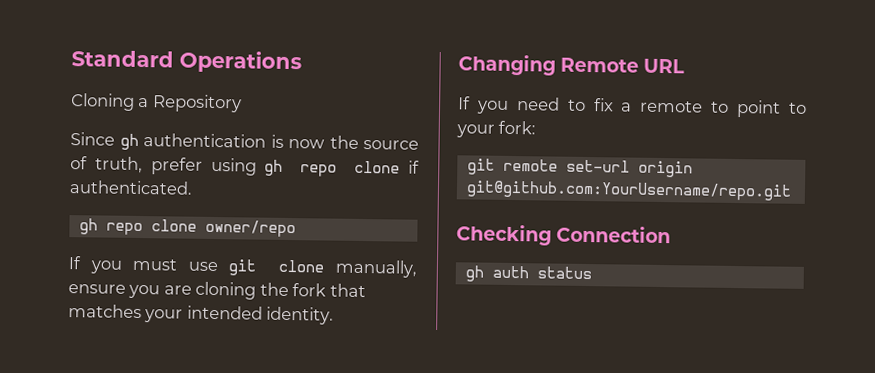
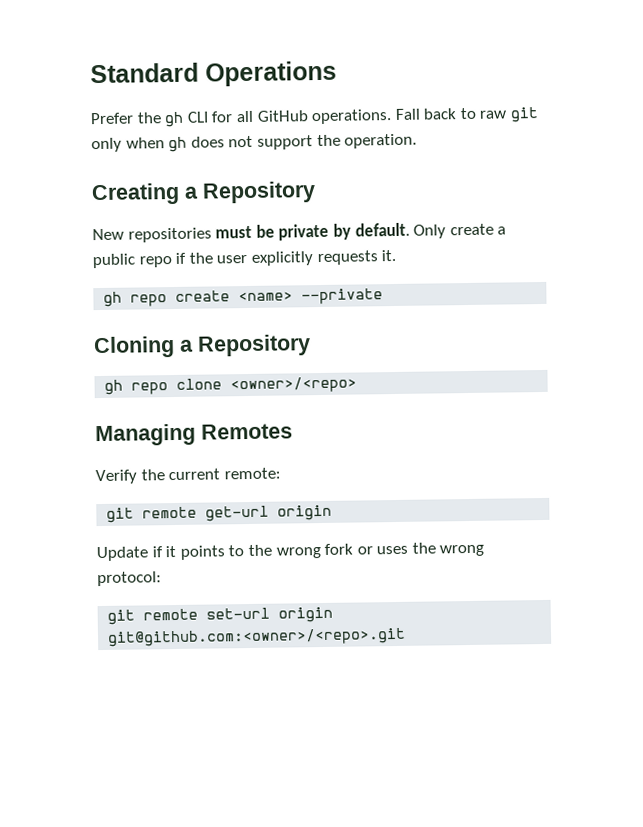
[70,93,242,113] [70,132,419,150] [70,156,420,177] [69,180,193,195] [78,218,296,238] [68,256,418,278] [68,281,366,300] [68,304,335,325] [458,54,686,76] [458,96,807,118] [456,120,537,138] [466,158,693,178] [465,180,792,201] [456,224,672,246] [464,265,592,282] Cloning a Repository // Since gh authentication is now the source of truth, prefer using gh repo clone if authenticated. // gh repo clone owner/repo // If you must use git clone manually, ensure you are cloning the fork that matches your intended identity. // Changing Remote URL // If you need to fix a remote to point to your fork: // git remote set-url origin git@github.com:YourUsername/repo.git // Checking Connection // gh auth status -> [90,107,540,128] [91,133,418,153] [91,181,316,206] [92,222,507,243] [92,249,397,269] [103,288,384,307] [93,334,311,359] [104,376,358,395] [95,423,293,447] [95,467,281,485] [106,504,333,523] [96,542,485,562] [97,571,162,587] [107,606,334,625] [107,627,407,647] Prefer the gh CLI for all GitHub operations. Fall back to raw git only when gh does not support the operation. // Creating a Repository // New repositories must be private by default. Only create a public repo if the user explicitly requests it. // gh repo create <name> --private // Cloning a Repository // gh repo clone <owner>/<repo> // Managing Remotes // Verify the current remote: // git remote get-url origin // Update if it points to the wrong fork or uses the wrong protocol: // git remote set-url origin git@github.com:<owner>/<repo>.git

